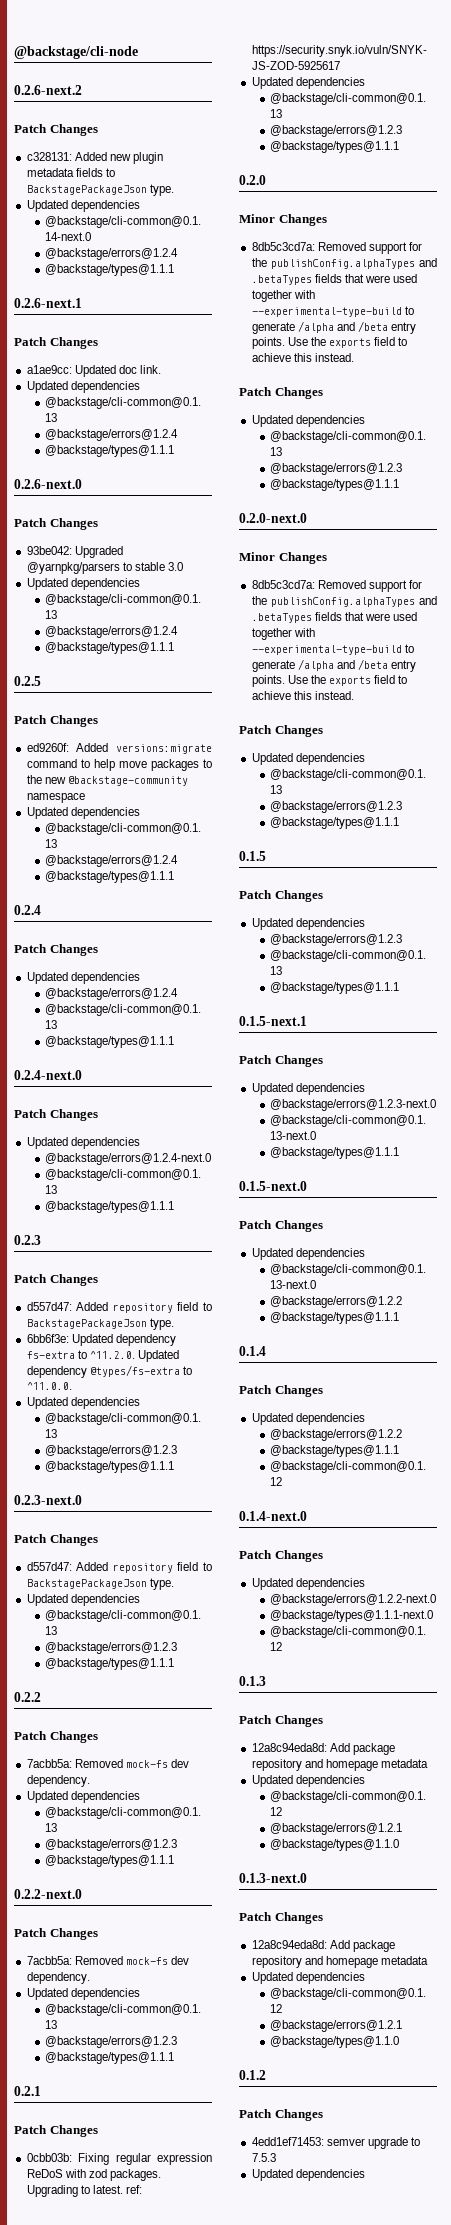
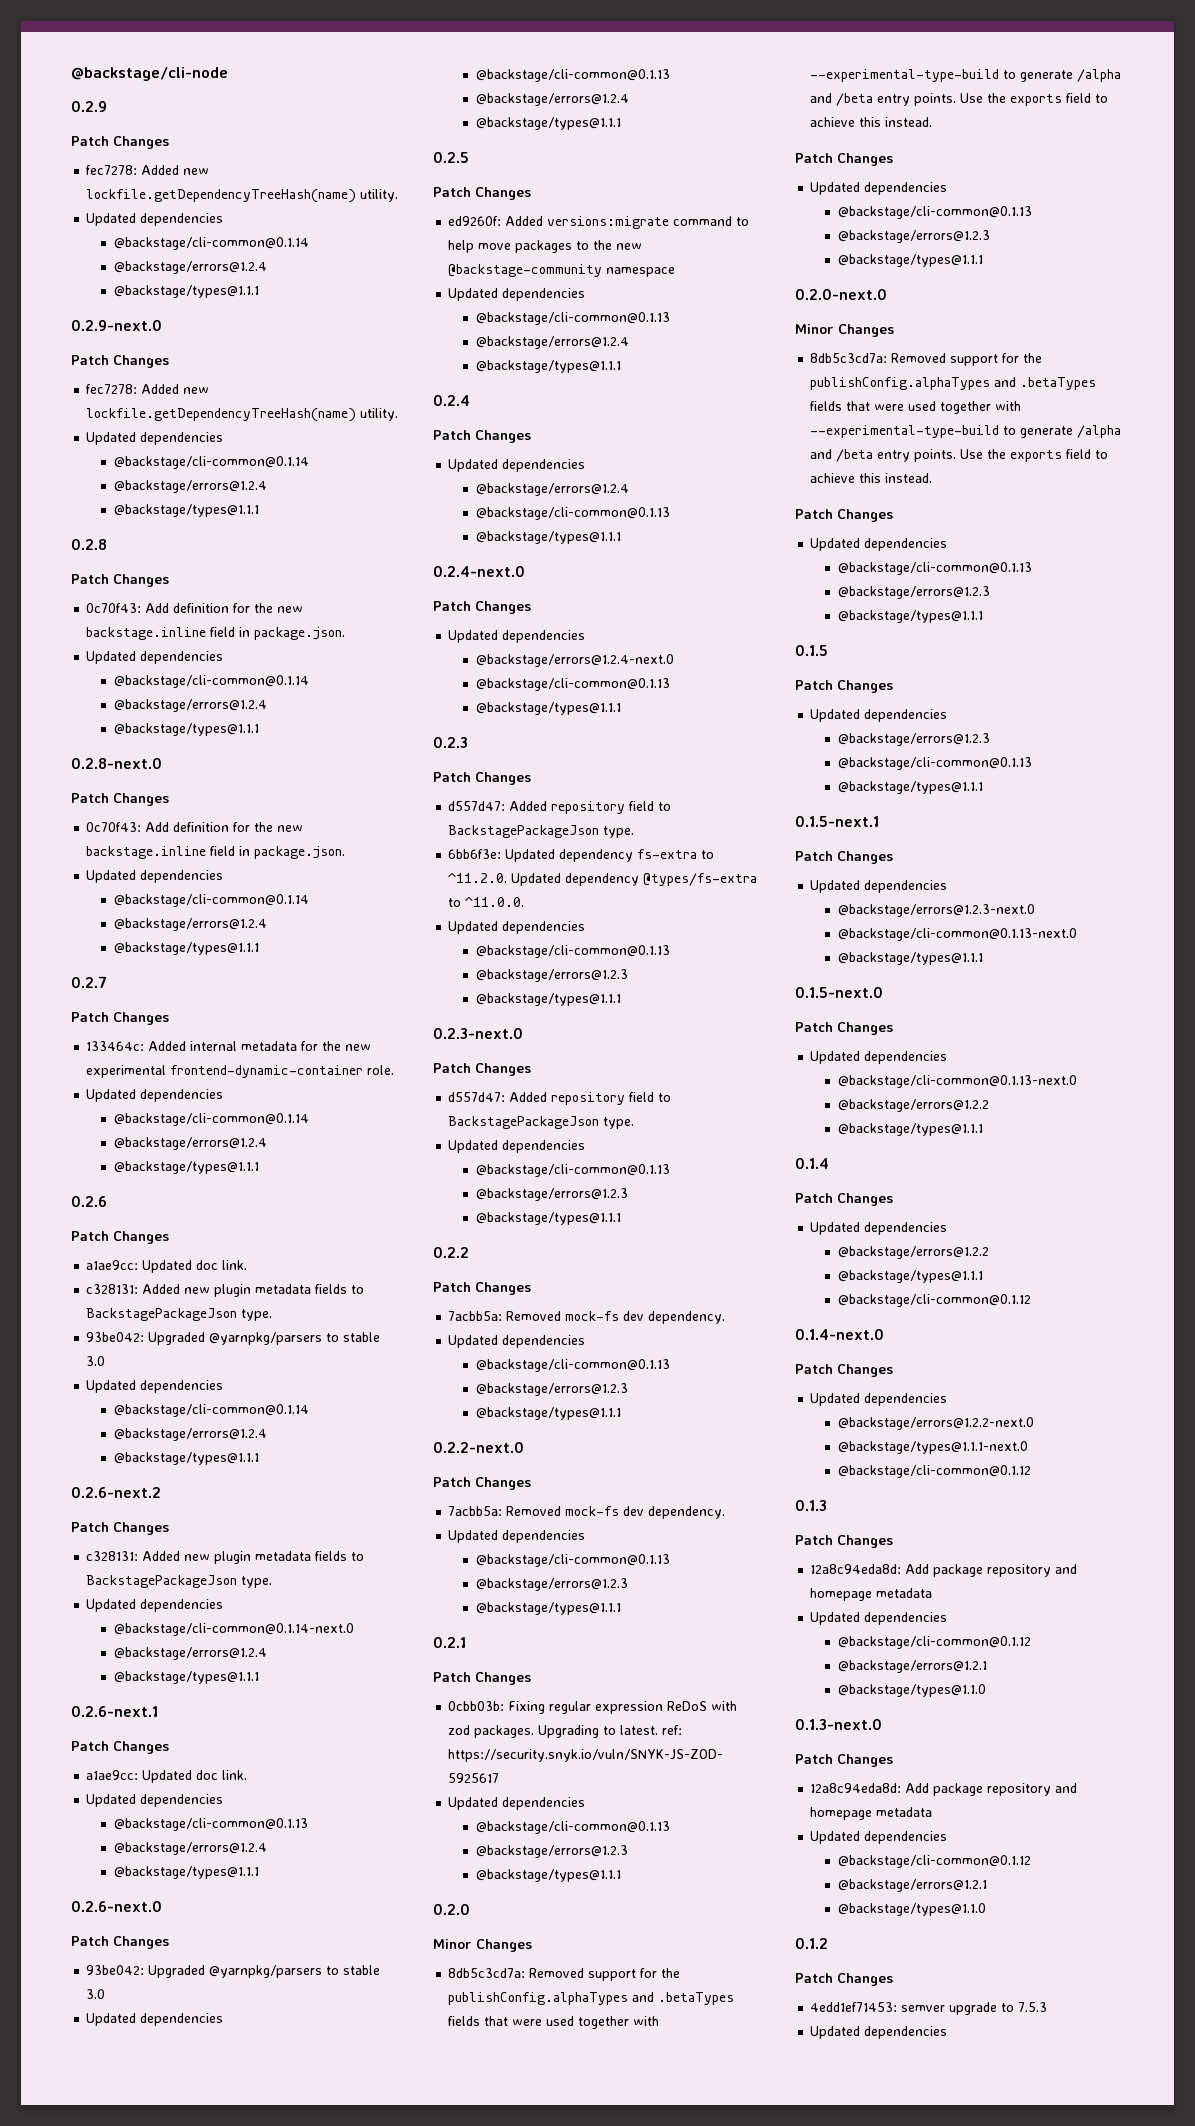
(138, 52) none -> [71,101,107,112] [71,136,169,149] [86,165,210,175] [86,189,399,203] [86,213,224,226] [114,237,310,250] [114,261,268,274] [114,285,260,298] [71,320,162,331] [71,355,169,368] [86,384,210,394] [86,408,399,422] [86,432,224,445] [114,456,310,469] [114,480,268,493] [114,504,260,517] [71,539,107,550] [71,574,169,587] [86,603,304,613] [86,627,346,640] [86,651,224,664] [114,675,310,688] [114,699,268,712] [114,723,260,736] [71,758,162,769] [71,793,169,806] [86,822,304,832] [86,846,346,859] [86,870,224,883] [114,894,310,907] [114,918,268,931] [114,942,260,955] [71,976,107,988] [71,1012,169,1025] [86,1041,372,1051] [86,1065,395,1078] [86,1089,224,1102] [114,1113,310,1126] [114,1137,268,1150] [114,1161,260,1174] [71,1196,107,1207] [71,1231,169,1244] [86,1260,248,1273] [86,1284,365,1297] [86,1308,273,1321] [86,1332,381,1345] [86,1356,106,1366] [86,1380,224,1393] [114,1404,310,1417] [114,1428,268,1441] [114,1452,260,1465] // 0.2.9 // Patch Changes // fec7278: Added new lockfile.getDependencyTreeHash(name) utility. // Updated dependencies // @backstage/cli-common@0.1.14 // @backstage/errors@1.2.4 // @backstage/types@1.1.1 // 0.2.9-next.0 // Patch Changes // fec7278: Added new lockfile.getDependencyTreeHash(name) utility. // Updated dependencies // @backstage/cli-common@0.1.14 // @backstage/errors@1.2.4 // @backstage/types@1.1.1 // 0.2.8 // Patch Changes // 0c70f43: Add definition for the new backstage.inline field in package.json. // Updated dependencies // @backstage/cli-common@0.1.14 // @backstage/errors@1.2.4 // @backstage/types@1.1.1 // 0.2.8-next.0 // Patch Changes // 0c70f43: Add definition for the new backstage.inline field in package.json. // Updated dependencies // @backstage/cli-common@0.1.14 // @backstage/errors@1.2.4 // @backstage/types@1.1.1 // 0.2.7 // Patch Changes // 133464c: Added internal metadata for the new experimental frontend-dynamic-container role. // Updated dependencies // @backstage/cli-common@0.1.14 // @backstage/errors@1.2.4 // @backstage/types@1.1.1 // 0.2.6 // Patch Changes // a1ae9cc: Updated doc link. // c328131: Added new plugin metadata fields to BackstagePackageJson type. // 93be042: Upgraded @yarnpkg/parsers to stable 3.0 // Updated dependencies // @backstage/cli-common@0.1.14 // @backstage/errors@1.2.4 // @backstage/types@1.1.1

